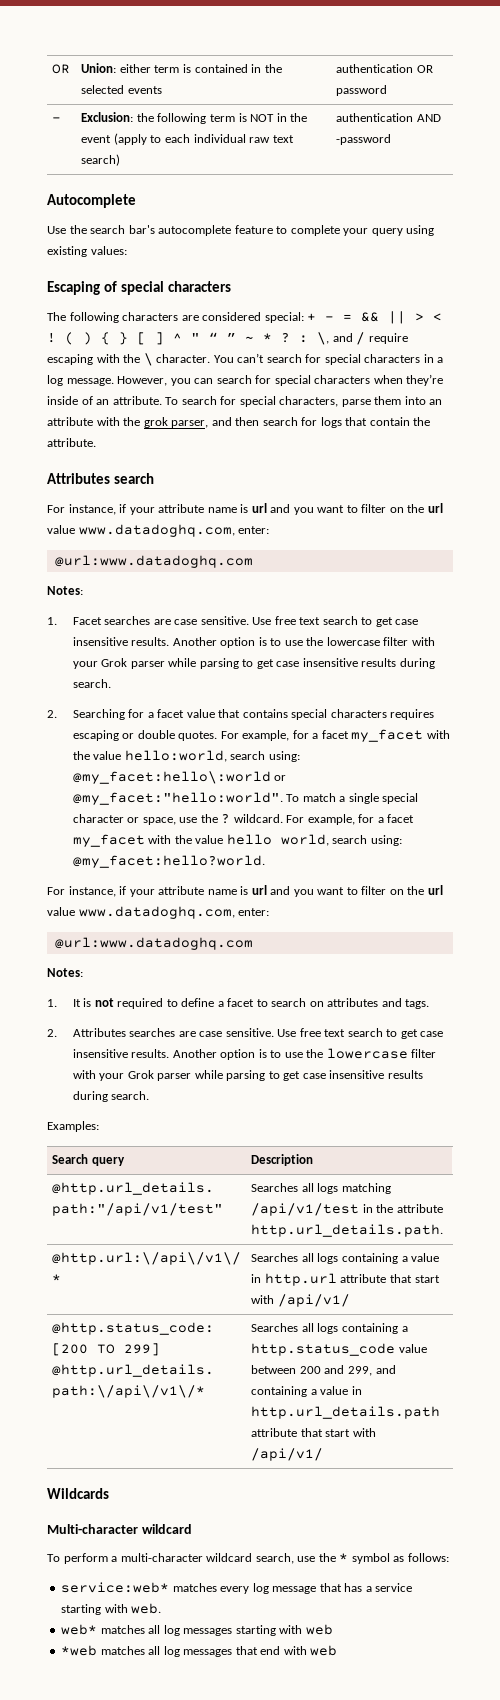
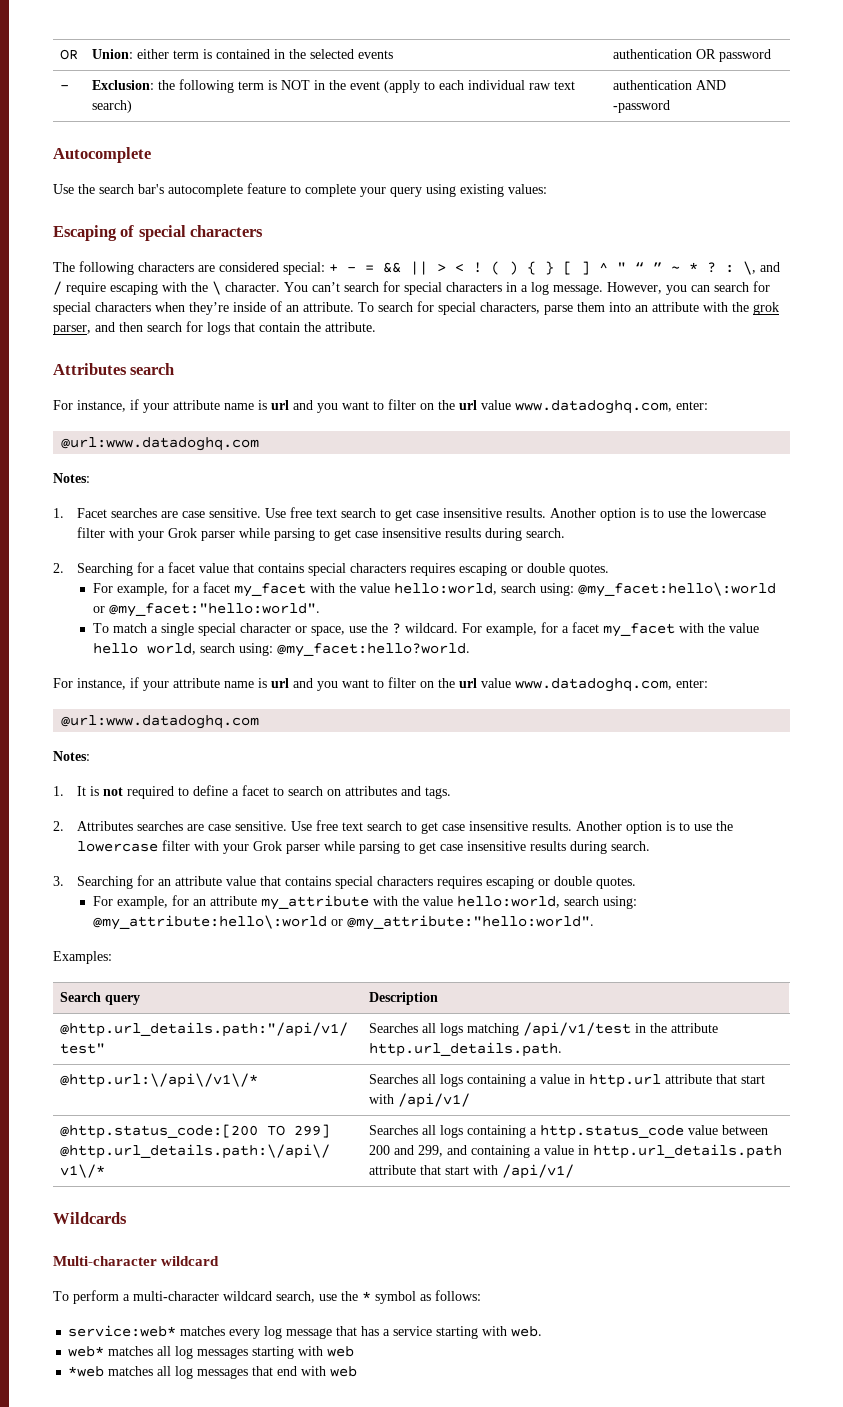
(218, 736) none -> (610, 570) //
(283, 798) none -> (320, 610) //
(150, 1095) none -> [53,875,637,889] [92,895,637,910] [92,915,594,930] // 3. Searching for an attribute value that contains special characters requires escaping or double quotes. // For example, for an attribute my_attribute with the value hello:world, search using: @my_attribute:hello\:world or @my_attribute:"hello:world".

